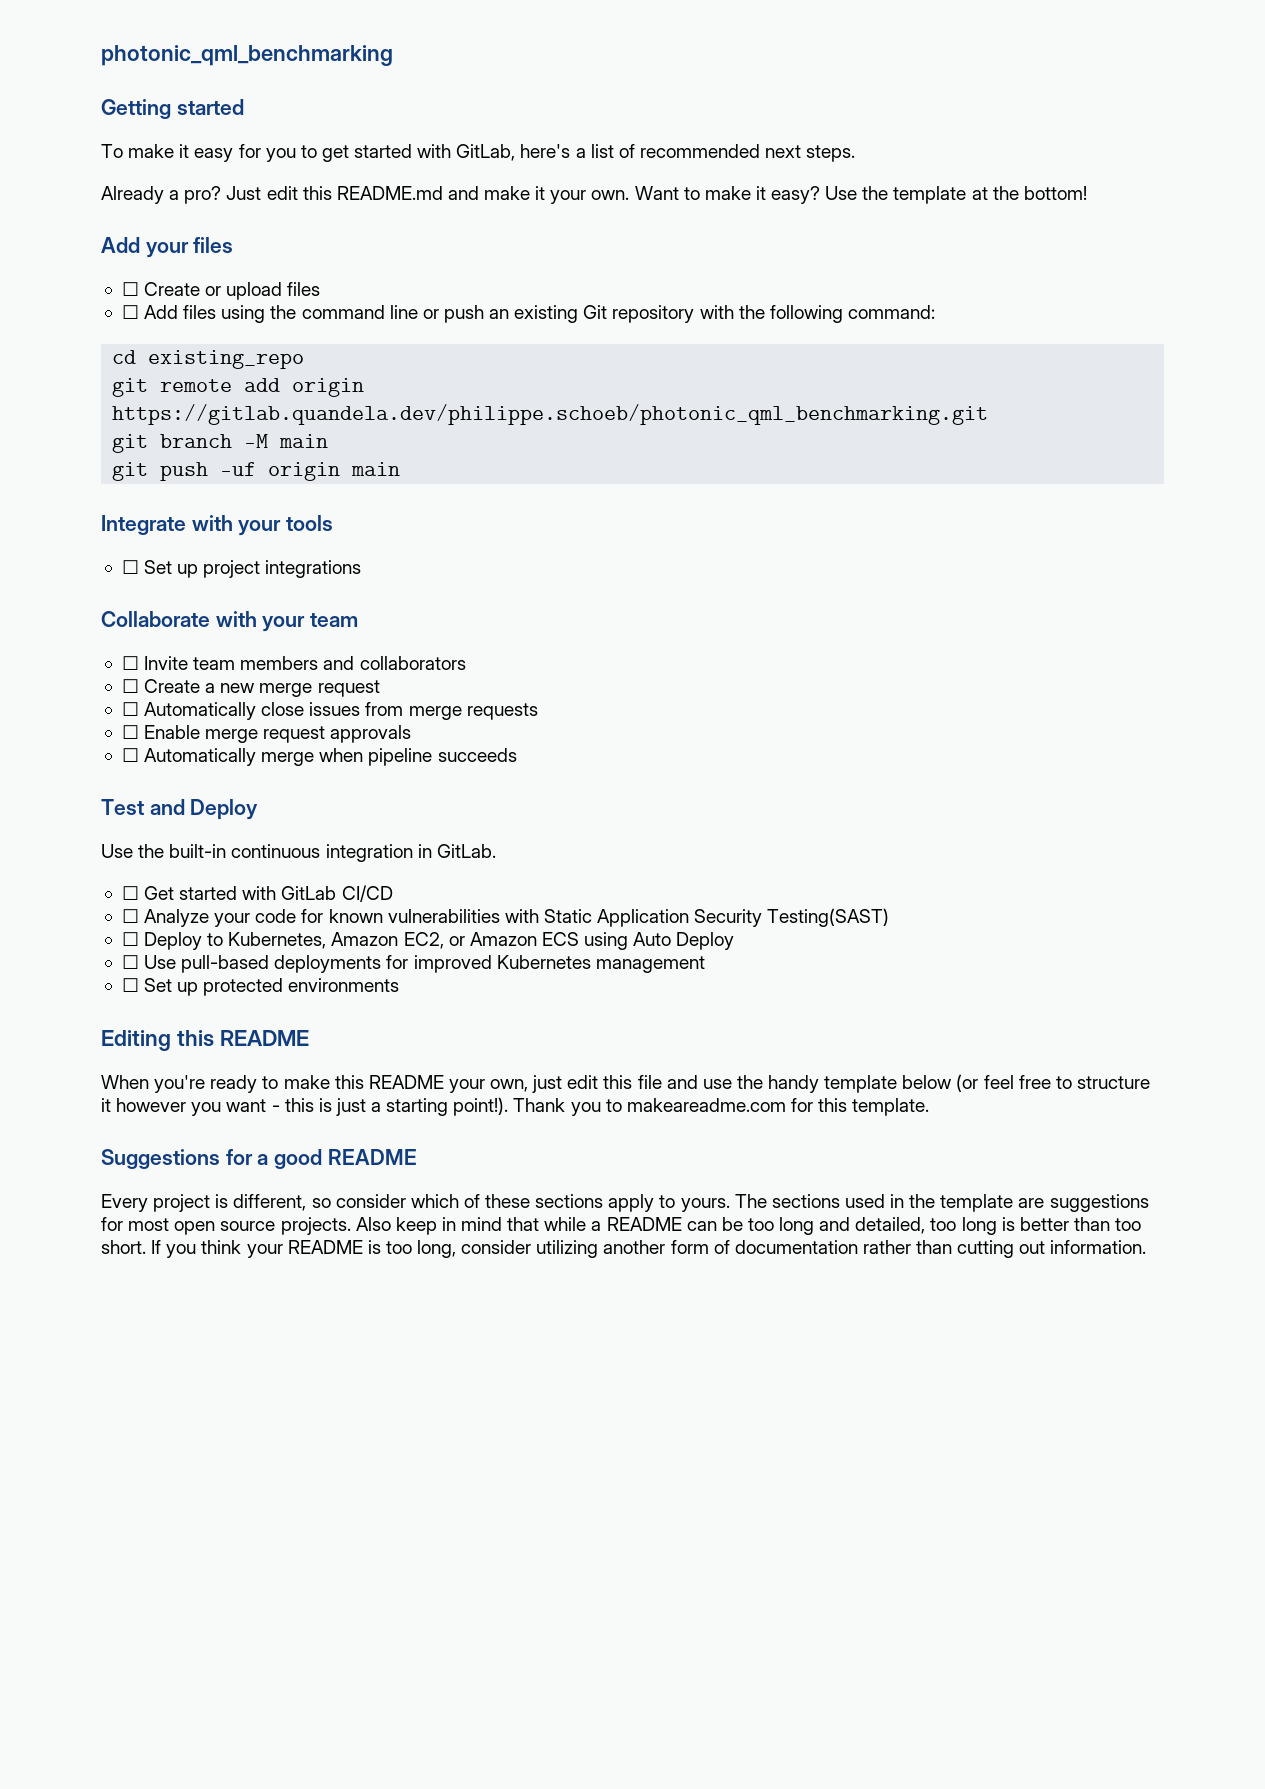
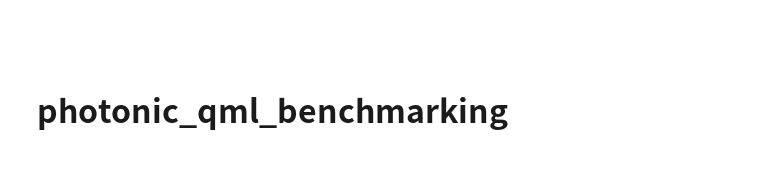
[101,99,244,119] [101,144,856,162] [101,186,1087,204] [101,237,234,258] [121,282,321,300] [121,305,935,323] [112,350,305,369] [112,378,365,397] [112,404,989,425] [112,434,329,453] [112,462,401,481] [101,515,334,536] [121,560,362,578] [101,611,359,632] [121,656,466,670] [121,679,380,697] [121,702,538,720] [121,725,412,743] [121,748,517,766] [101,799,259,820] [101,844,496,862] [121,885,393,902] [121,908,890,927] [121,932,735,950] [121,955,705,973] [121,978,400,996] [101,1030,309,1051] [101,1074,1150,1093] [101,1097,930,1116] [101,1149,417,1169] [101,1194,1149,1212] [101,1217,1142,1235] [101,1240,1147,1258] // Getting started // To make it easy for you to get started with GitLab, here's a list of recommended next steps. // Already a pro? Just edit this README.md and make it your own. Want to make it easy? Use the template at the bottom! // Add your files // ☐ Create or upload files // ☐ Add files using the command line or push an existing Git repository with the following command: // cd existing_repo // git remote add origin https://gitlab.quandela.dev/philippe.schoeb/photonic_qml_benchmarking.git // git branch -M main // git push -uf origin main // Integrate with your tools // ☐ Set up project integrations // Collaborate with your team // ☐ Invite team members and collaborators // ☐ Create a new merge request // ☐ Automatically close issues from merge requests // ☐ Enable merge request approvals // ☐ Automatically merge when pipeline succeeds // Test and Deploy // Use the built-in continuous integration in GitLab. // ☐ Get started with GitLab CI/CD // ☐ Analyze your code for known vulnerabilities with Static Application Security Testing(SAST) // ☐ Deploy to Kubernetes, Amazon EC2, or Amazon ECS using Auto Deploy // ☐ Use pull-based deployments for improved Kubernetes management // ☐ Set up protected environments // Editing this README // When you're ready to make this README your own, just edit this file and use the handy template below (or feel free to structure it however you want - this is just a starting point!). Thank you to makeareadme.com for this template. // Suggestions for a good README // Every project is different, so consider which of these sections apply to yours. The sections used in the template are suggestions for most open source projects. Also keep in mind that while a README can be too long and detailed, too long is better than too short. If you think your README is too long, consider utilizing another form of documentation rather than cutting out information. -> (508, 114) none

